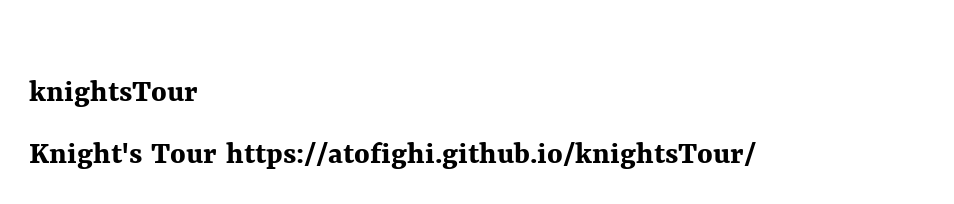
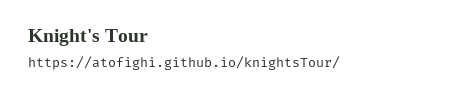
[29,80,198,107] knightsTour // -> (28, 37) none
(217, 153) none -> (149, 35) //

